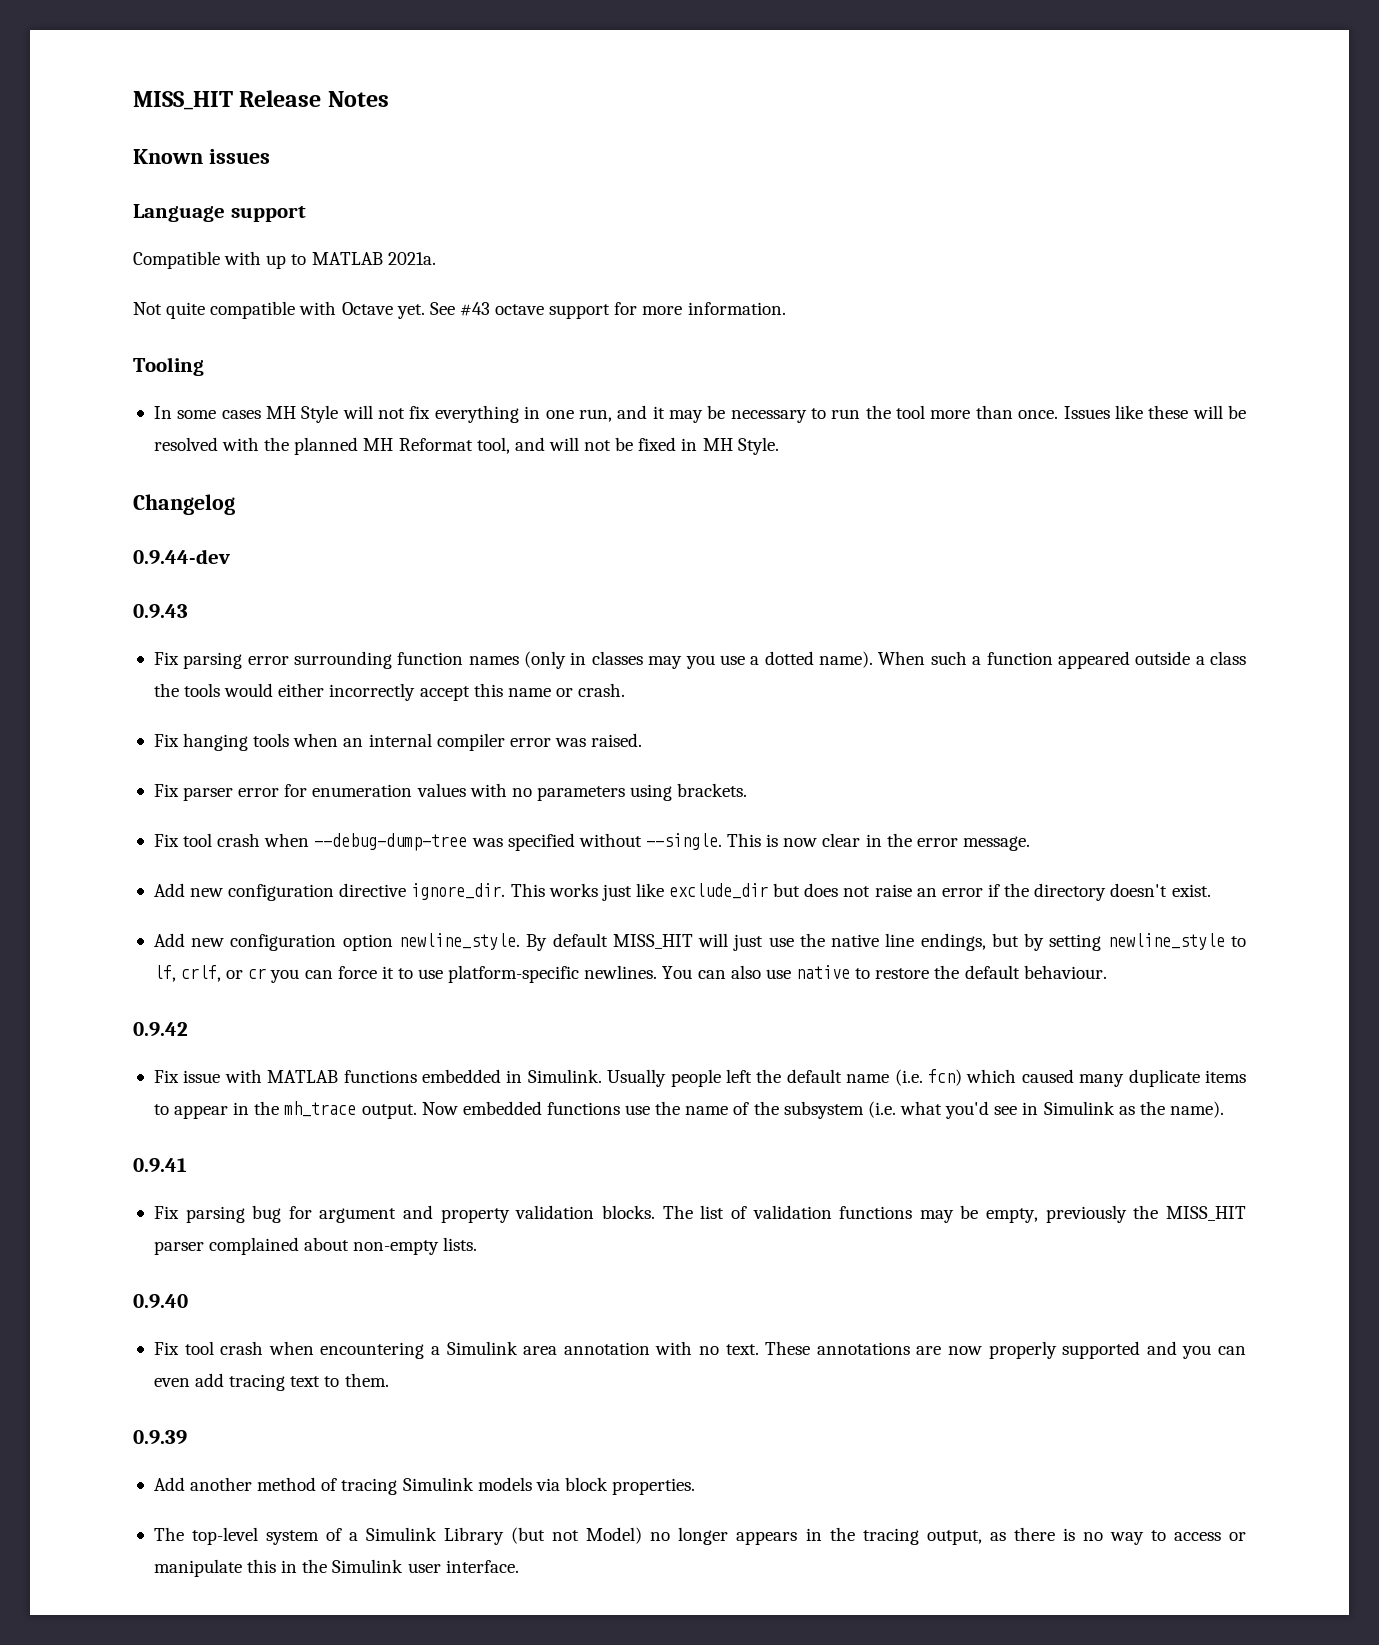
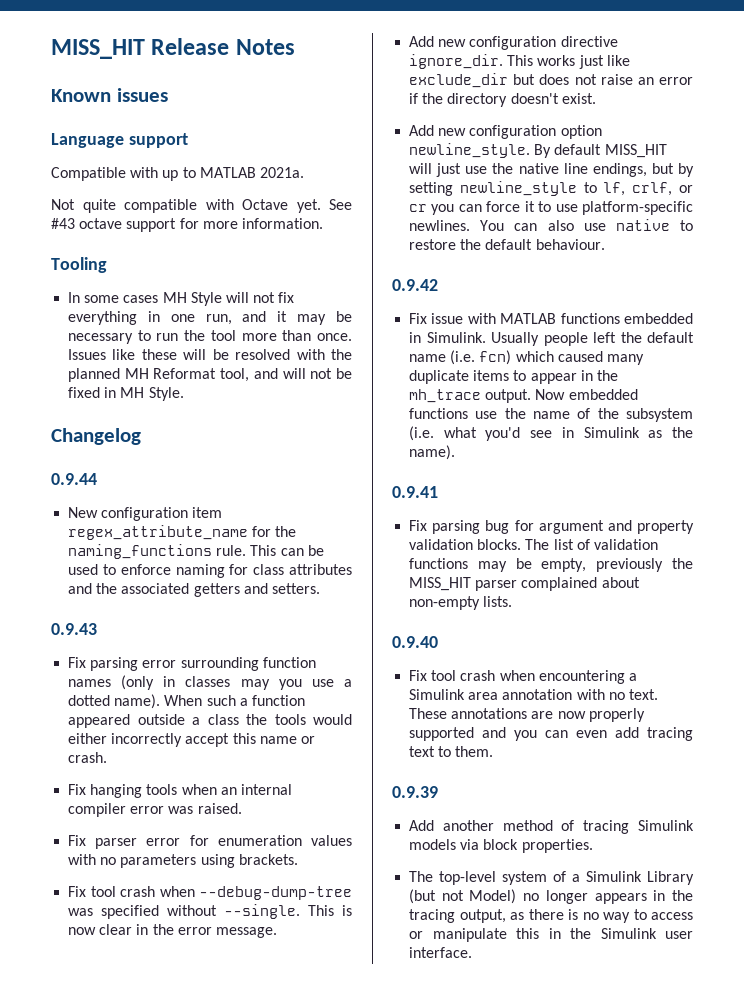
[133,549,230,565] 0.9.44-dev -> [51,473,97,485] [68,507,223,521] [68,525,297,540] [68,544,324,559] [68,564,352,578] [68,583,320,597] 0.9.44 // New configuration item regex_attribute_name for the naming_functions rule. This can be used to enforce naming for class attributes and the associated getters and setters.

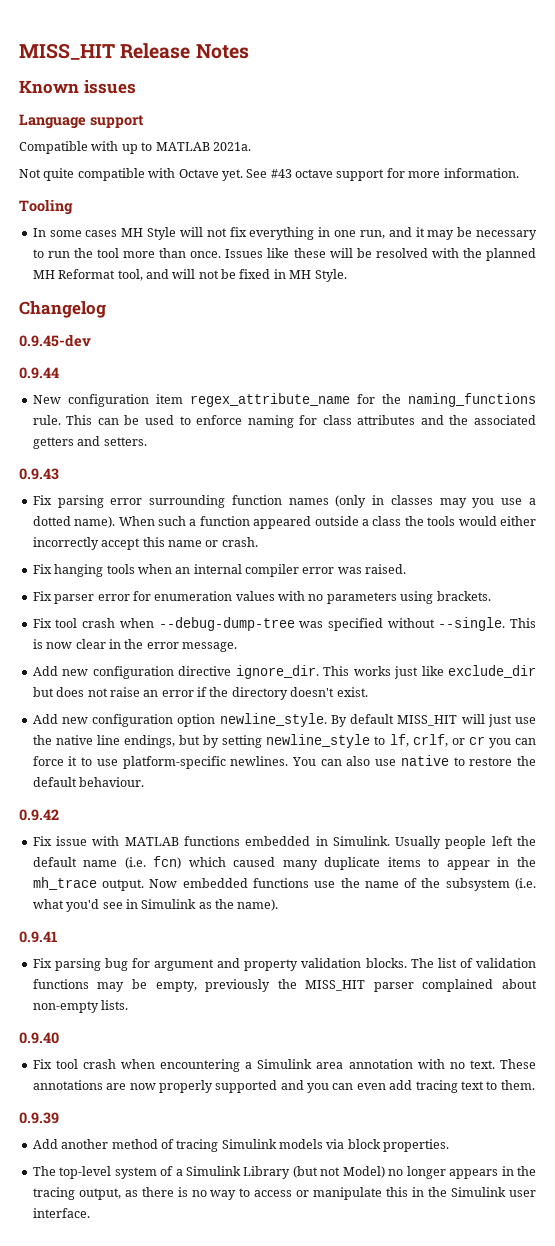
(141, 436) none -> [19,334,91,347] // 0.9.45-dev

